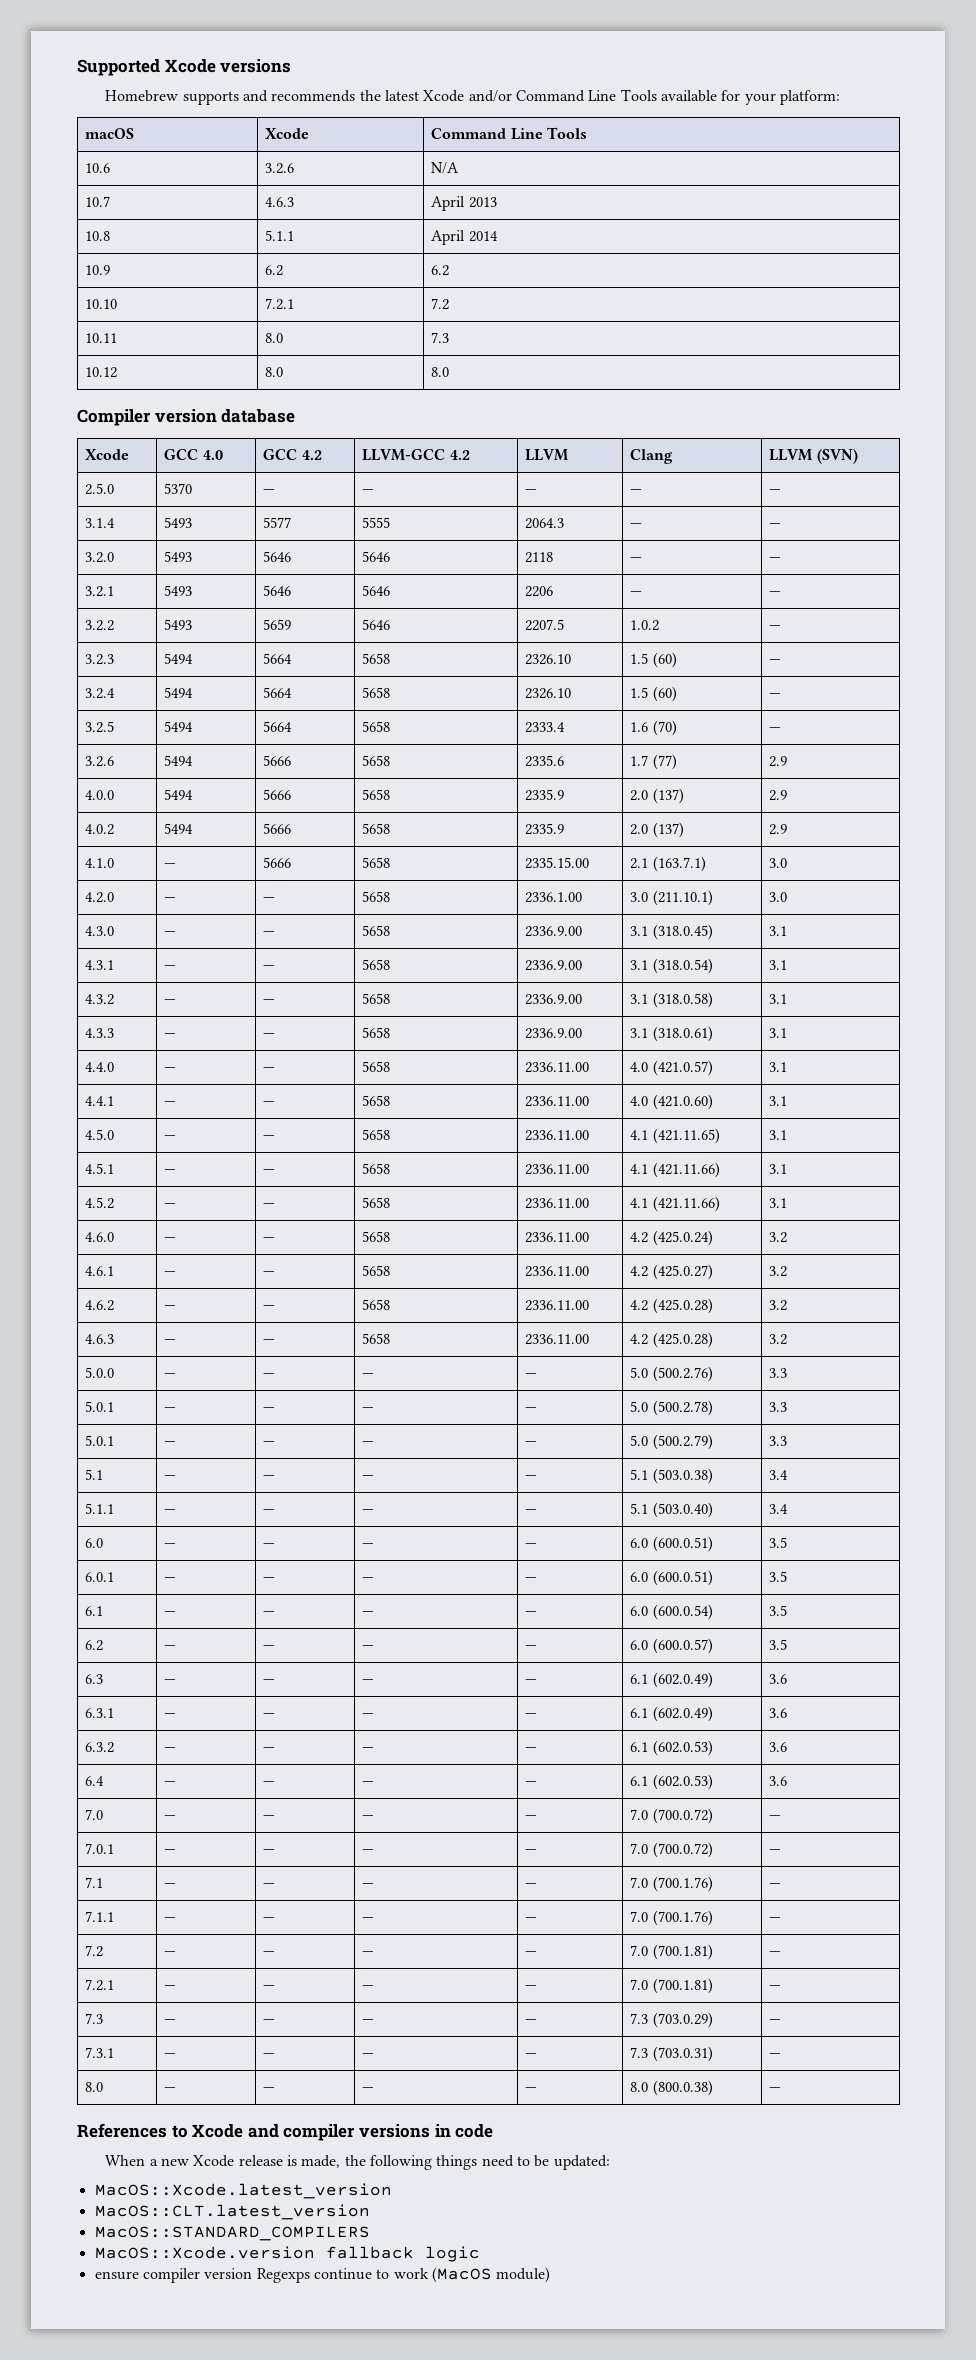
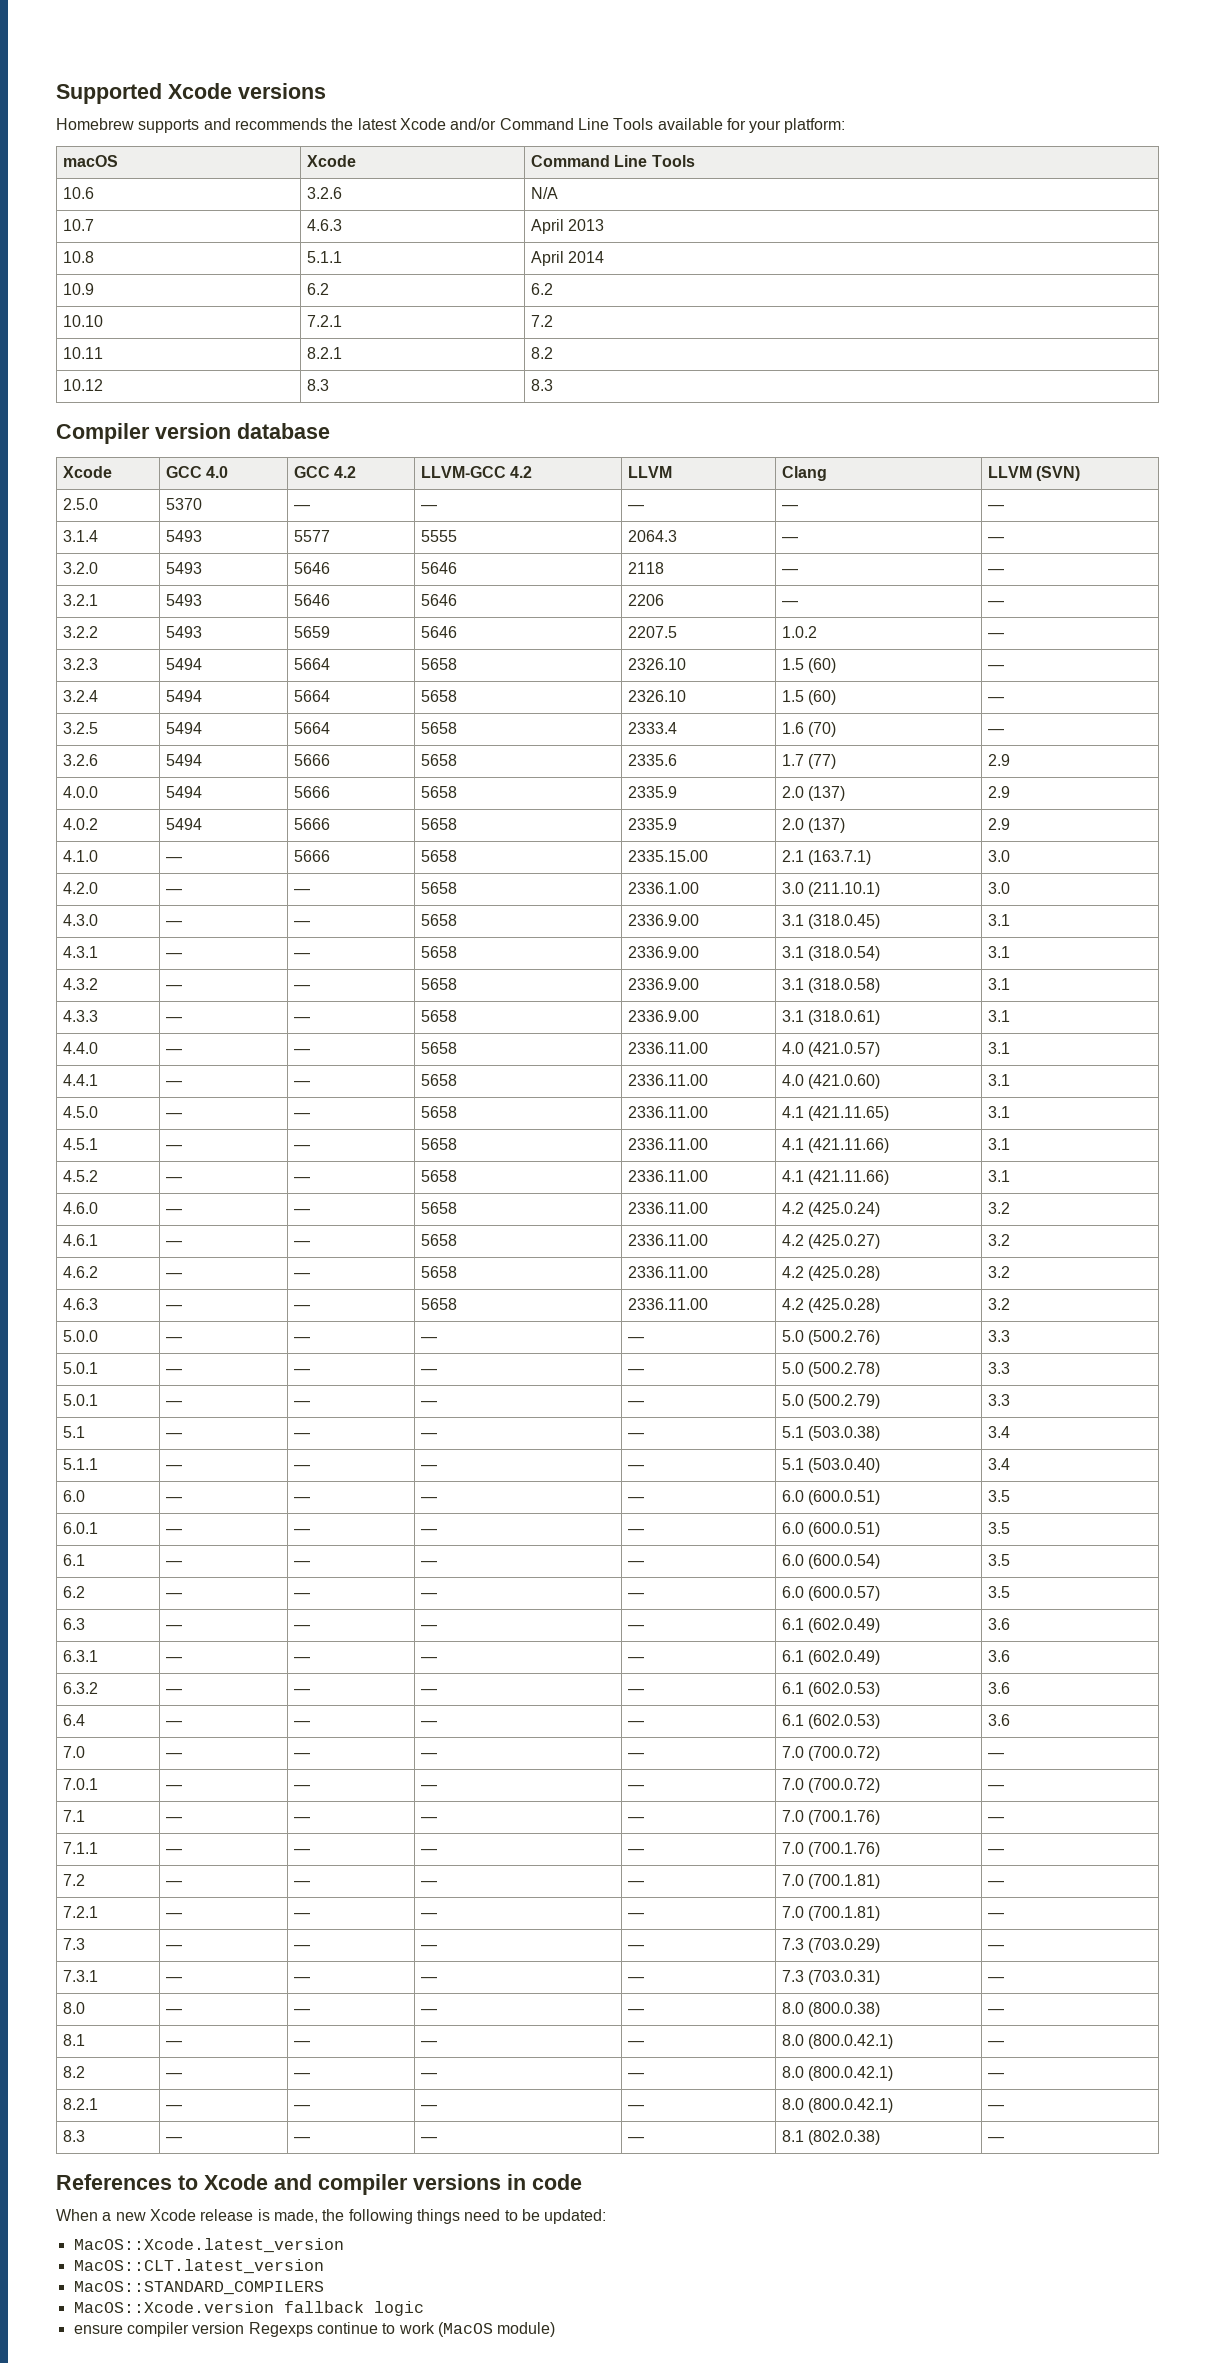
[265,333,284,343] [431,332,450,343] 8.0 | 7.3 -> [306,347,342,359] [530,347,553,359] 8.2.1 | 8.2
[265,367,284,377] [431,367,450,377] 8.0 | 8.0 -> [306,379,329,391] [530,379,553,391] 8.3 | 8.3
(782, 2089) none -> [62,2034,85,2046] [165,2041,182,2046] [293,2041,310,2046] [420,2041,437,2046] [627,2041,644,2046] [781,2034,894,2049] [987,2041,1004,2046] [62,2066,85,2078] [165,2073,182,2078] [293,2073,310,2078] [420,2073,437,2078] [627,2073,644,2078] [781,2066,894,2081] [987,2073,1004,2078] [62,2098,98,2110] [165,2105,182,2110] [293,2105,310,2110] [420,2105,437,2110] [627,2105,644,2110] [781,2098,894,2113] [987,2105,1004,2110] [62,2130,85,2142] [165,2137,182,2142] [293,2137,310,2142] [420,2137,437,2142] [627,2137,644,2142] [781,2130,881,2145] [987,2137,1004,2142] // 8.1 | — | — | — | — | 8.0 (800.0.42.1) | — // 8.2 | — | — | — | — | 8.0 (800.0.42.1) | — // 8.2.1 | — | — | — | — | 8.0 (800.0.42.1) | — // 8.3 | — | — | — | — | 8.1 (802.0.38) | —

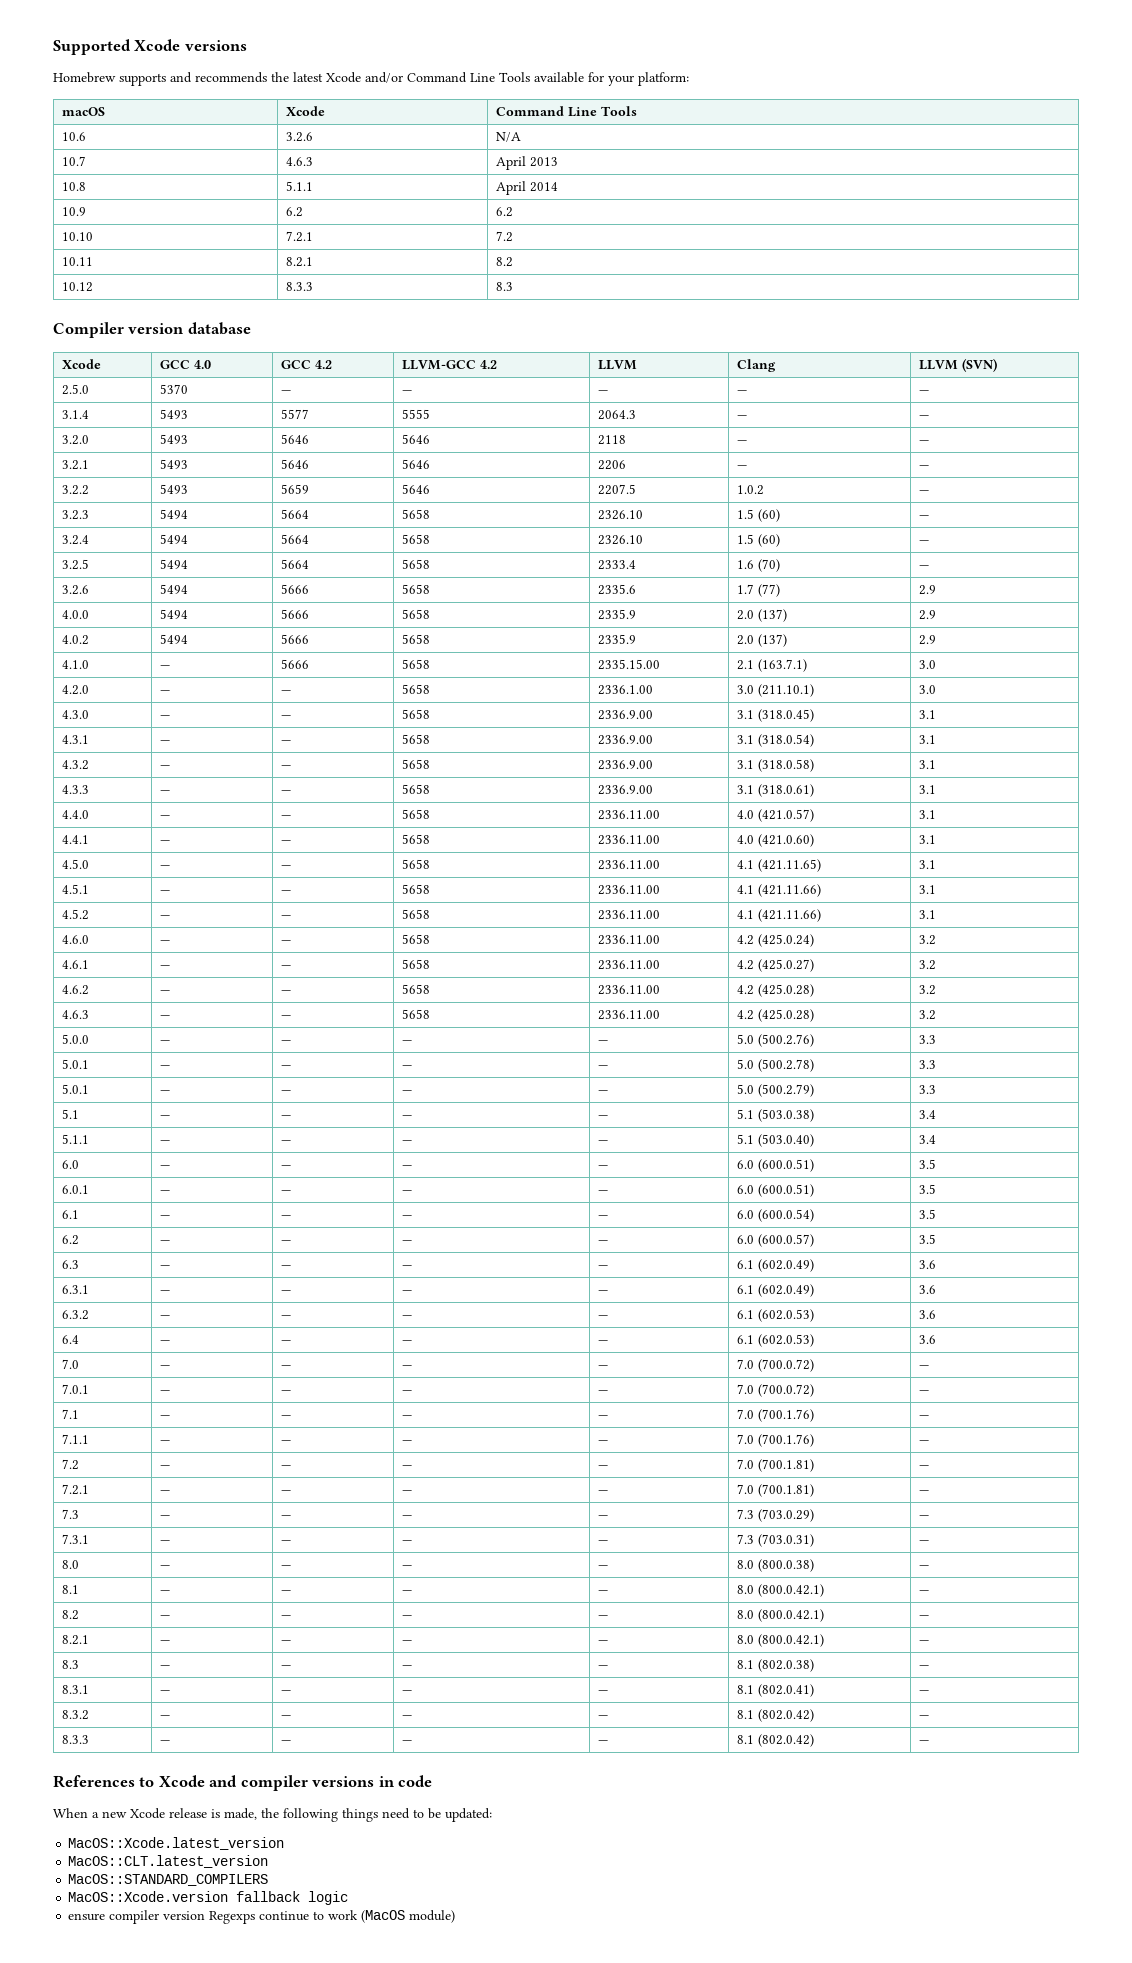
[306,379,329,391] 8.3 -> [285,282,313,291] 8.3.3
(1004, 2139) none -> [61,1685,89,1694] [159,1690,170,1694] [280,1690,291,1694] [401,1690,412,1694] [597,1690,608,1694] [736,1684,814,1697] [918,1690,929,1694] [61,1710,89,1720] [159,1715,170,1719] [280,1715,291,1719] [401,1715,412,1719] [597,1715,608,1719] [736,1709,814,1722] [918,1715,929,1719] [61,1735,89,1744] [159,1740,170,1744] [280,1740,291,1744] [401,1740,412,1744] [597,1740,608,1744] [736,1734,814,1747] [918,1740,929,1744] // 8.3.1 | — | — | — | — | 8.1 (802.0.41) | — // 8.3.2 | — | — | — | — | 8.1 (802.0.42) | — // 8.3.3 | — | — | — | — | 8.1 (802.0.42) | —

